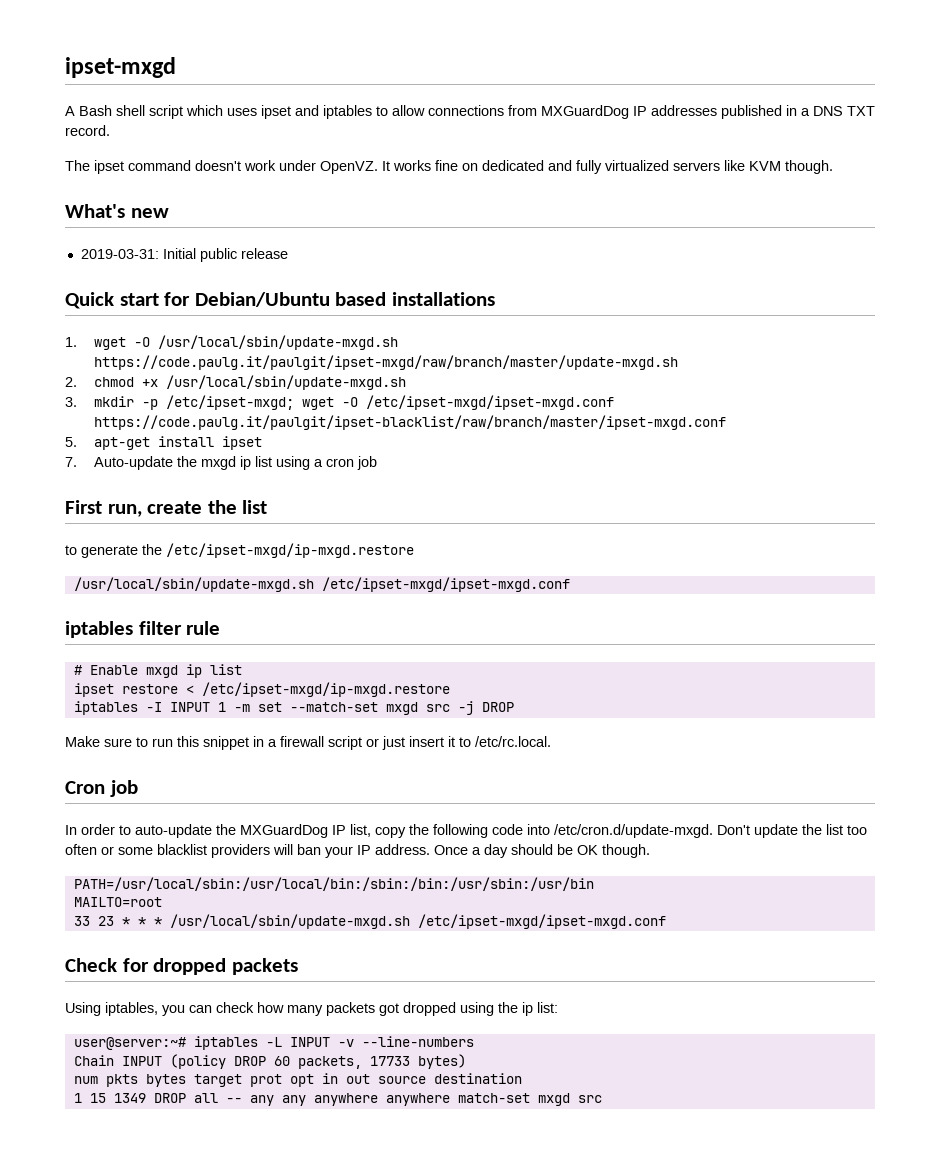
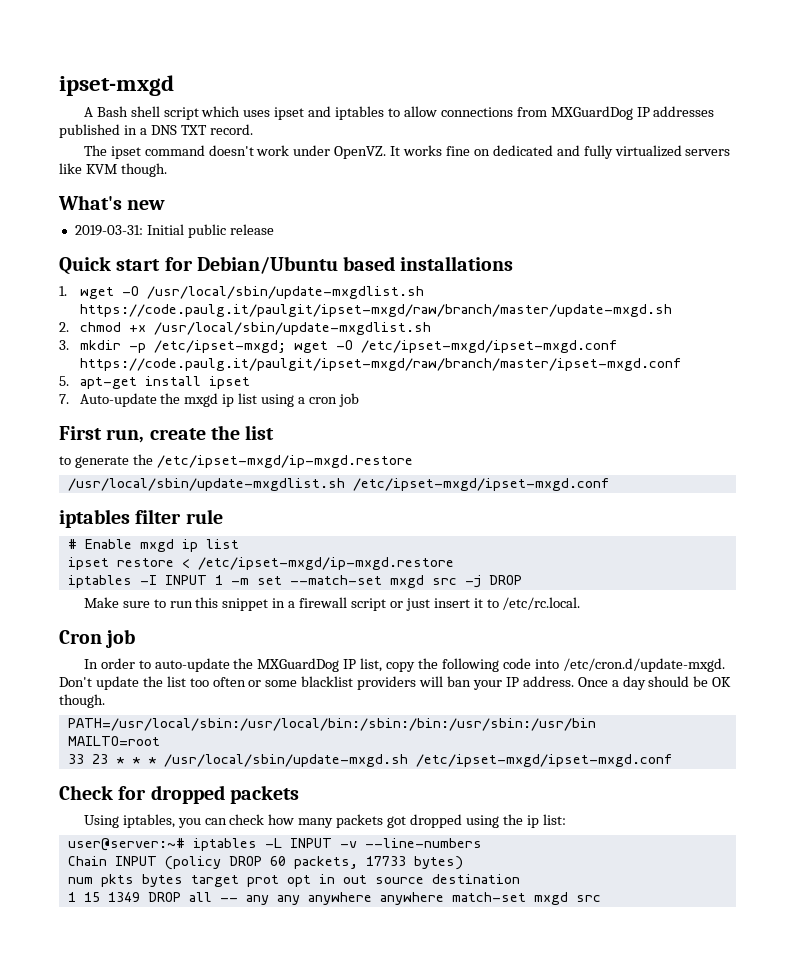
[157,335,398,350] /usr/local/sbin/update-mxgd.sh -> [146,286,424,299] /usr/local/sbin/update-mxgdlist.sh
[165,375,406,390] /usr/local/sbin/update-mxgd.sh -> [153,322,431,335] /usr/local/sbin/update-mxgdlist.sh
[93,415,726,430] https://code.paulg.it/paulgit/ipset-blacklist/raw/branch/master/ipset-mxgd.conf -> [79,358,681,371] https://code.paulg.it/paulgit/ipset-mxgd/raw/branch/master/ipset-mxgd.conf
[73,577,314,592] /usr/local/sbin/update-mxgd.sh -> [67,478,345,491] /usr/local/sbin/update-mxgdlist.sh

